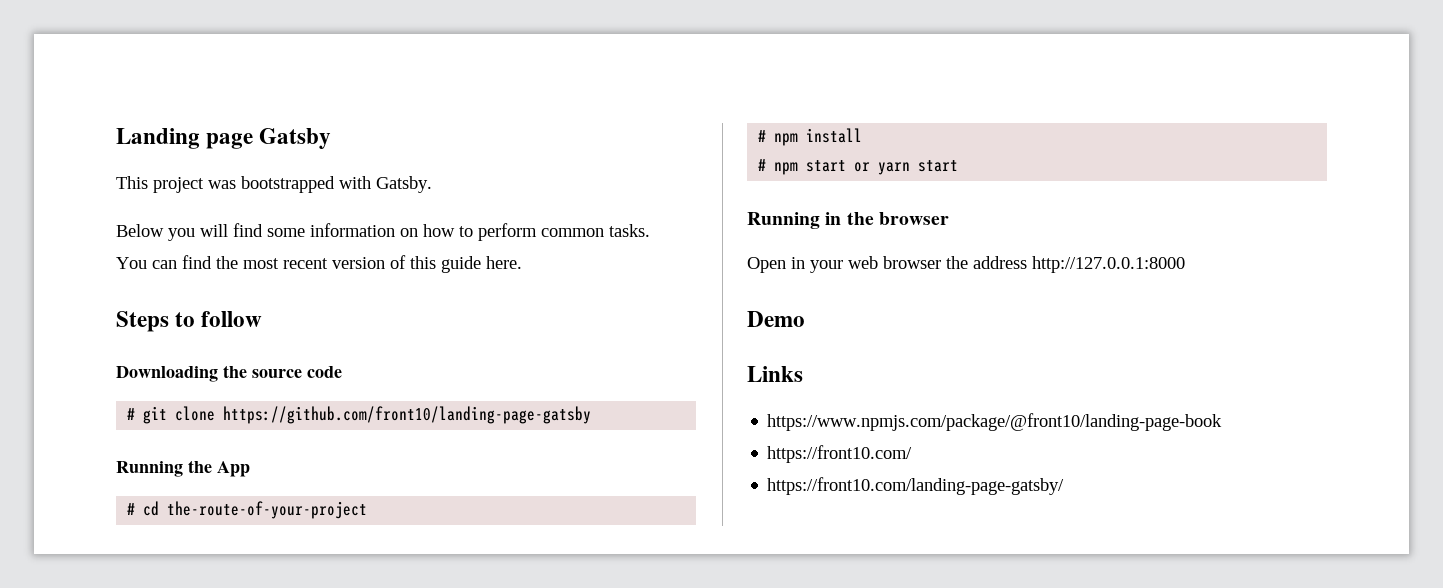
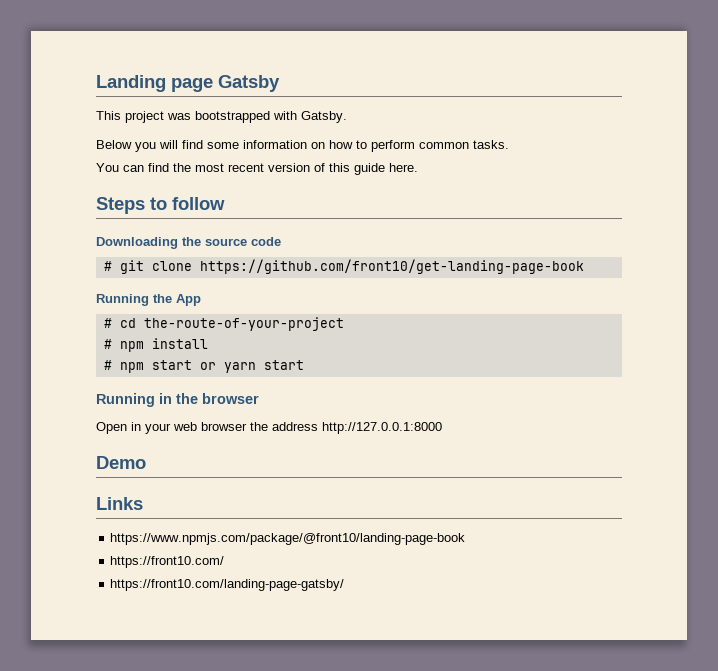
[223,406,592,424] https://github.com/front10/landing-page-gatsby -> [199,259,584,274] https://github.com/front10/get-landing-page-book

